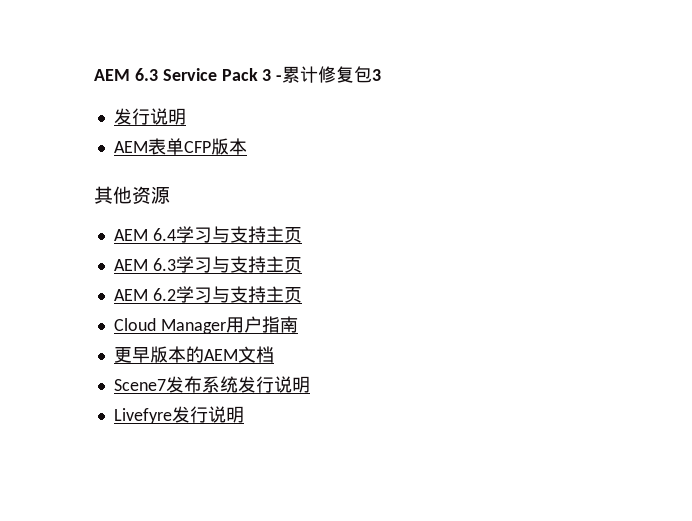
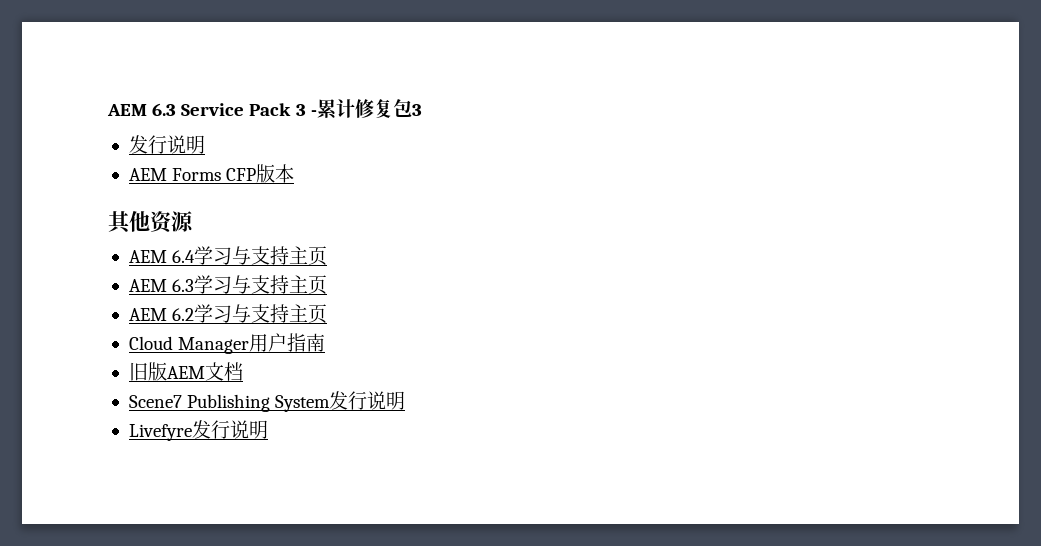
[147,138,184,155] 表单 -> [172,168,222,181] Forms
[113,346,204,363] 更早版本的 -> [128,362,167,381] 旧版
[165,376,238,393] 发布系统 -> [187,394,331,412] Publishing System

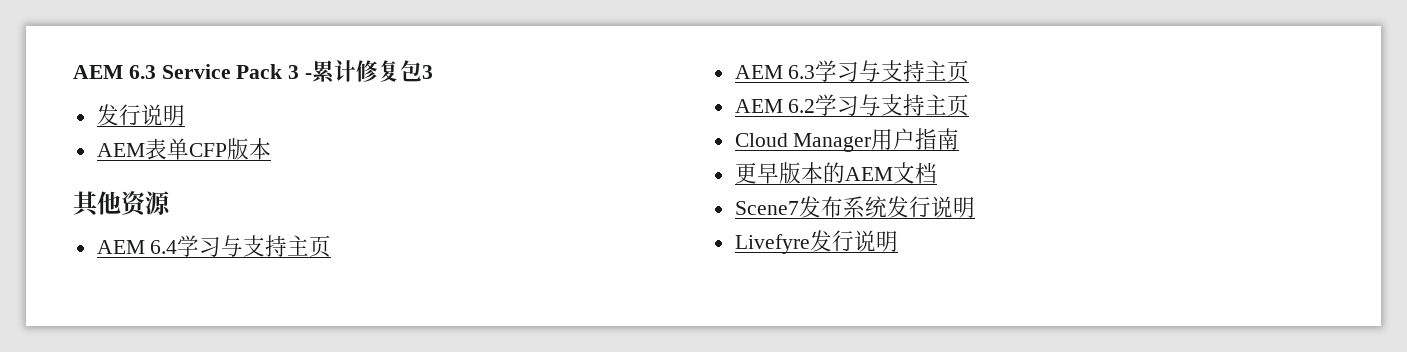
[172,168,222,181] Forms -> [144,138,189,160] 表单
[128,362,167,381] 旧版 -> [734,162,845,184] 更早版本的
[187,394,331,412] Publishing System -> [798,196,887,218] 发布系统

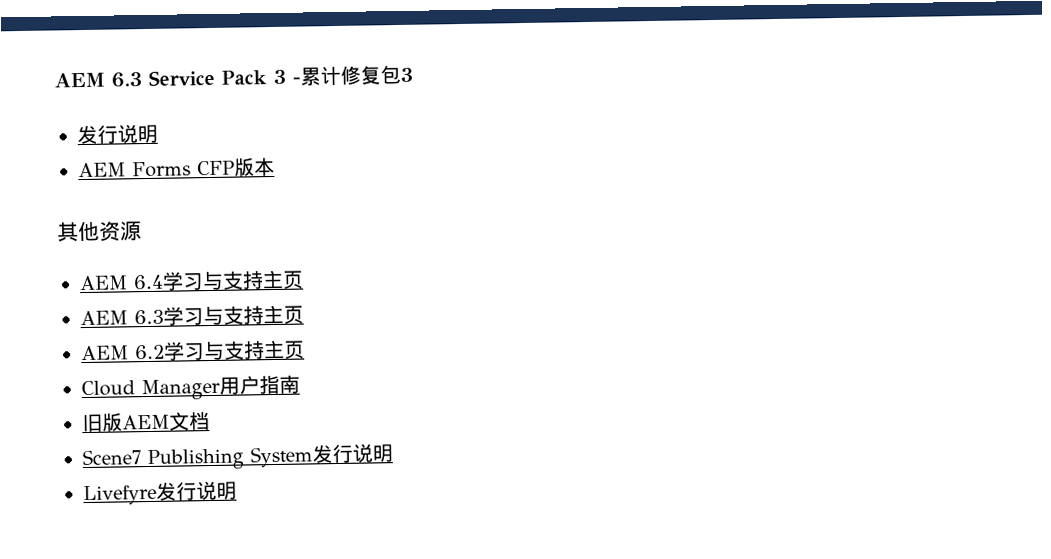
[144,138,189,160] 表单 -> [132,161,191,178] Forms
[734,162,845,184] 更早版本的 -> [82,412,123,433] 旧版
[798,196,887,218] 发布系统 -> [147,446,313,471] Publishing System

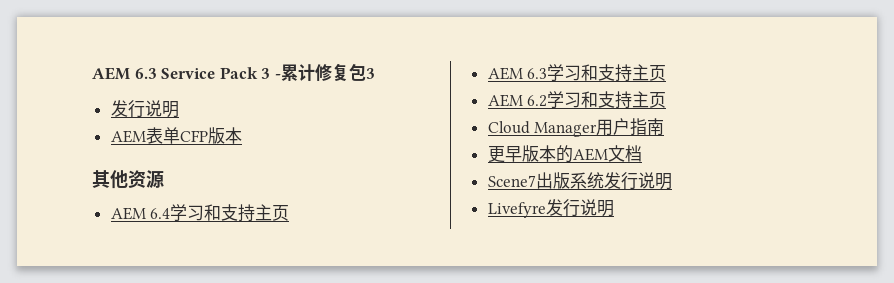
[132,161,191,178] Forms -> [145,127,180,144] 表单
[202,270,224,291] 与 -> [204,204,222,221] 和
[203,305,224,326] 与 -> [581,64,599,81] 和
[203,340,225,361] 与 -> [581,91,599,108] 和
[82,412,123,433] 旧版 -> [487,145,573,163] 更早版本的
[147,446,313,471] Publishing System -> [535,172,604,189] 出版系统

